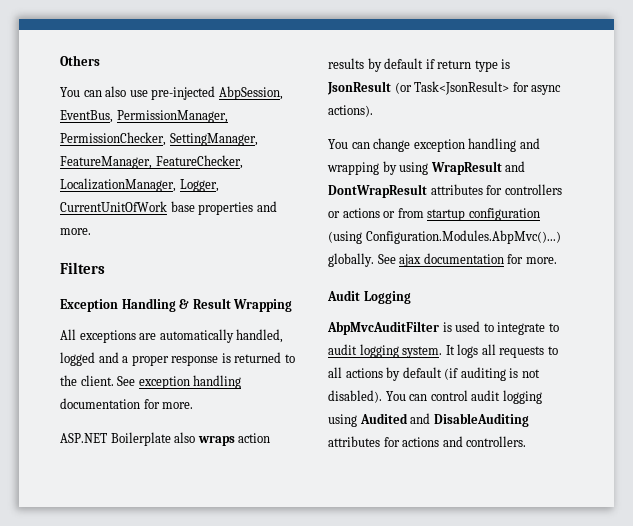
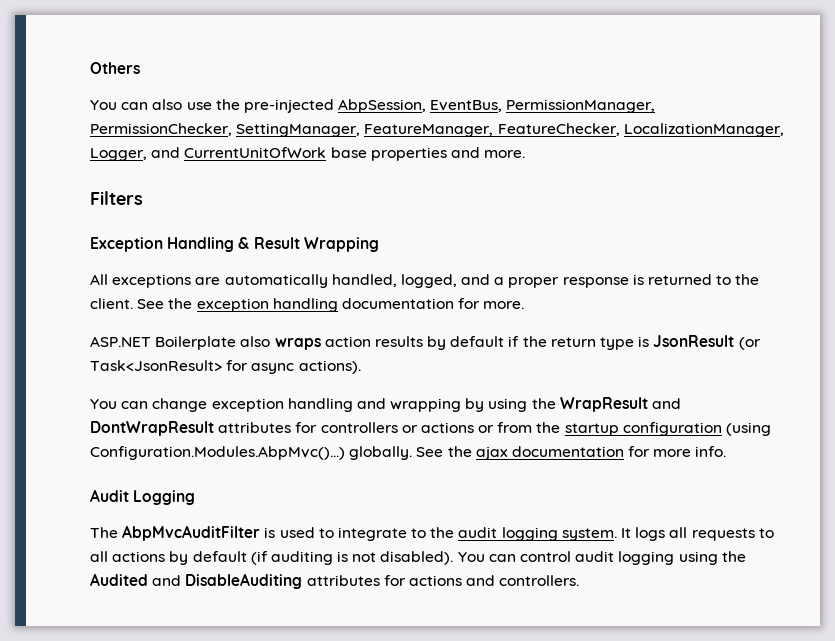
(148, 93) none -> [215,99,240,110] the
(219, 185) none -> [151,147,181,158] and
[60,352,95,366] logged -> [400,274,457,288] logged,
(136, 381) none -> [168,298,193,309] the
(435, 64) none -> [522,336,547,347] the
(429, 168) none -> [531,398,556,409] the
(424, 213) none -> [536,422,561,433] the
(396, 259) none -> [447,446,472,457] the
[525,257,557,264] more. -> [653,446,727,457] more info.
(411, 297) none -> [90,527,118,538] The
(559, 327) none -> [430,527,455,538] the
(357, 420) none -> [721,551,746,562] the

